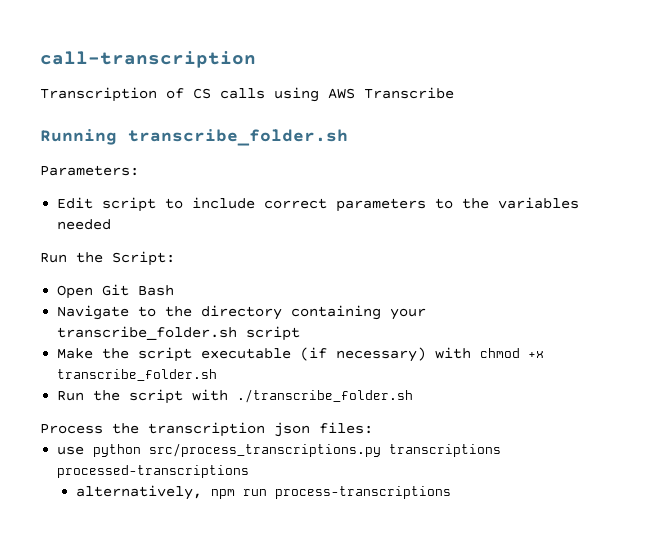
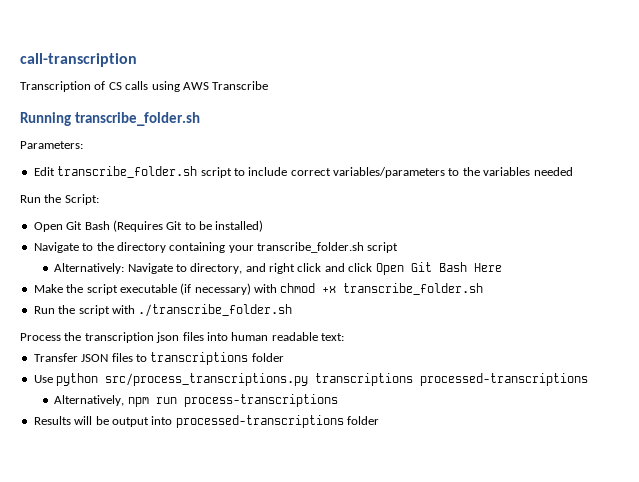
(94, 203) none -> [57,166,198,178] transcribe_folder.sh
[336,198,427,212] parameters -> [333,167,445,178] variables/parameters
(175, 290) none -> [112,220,264,232] (Requires Git to be installed)
(301, 333) none -> [54,262,502,275] // Alternatively: Navigate to directory, and right click and click Open Git Bash Here
[319,422,373,434] [57,446,85,455] files: // use -> [182,332,344,341] [33,352,284,365] [33,375,53,383] files into human readable text: // Transfer JSON files to transcriptions folder // Use
[75,485,202,500] alternatively, -> [54,395,125,406] Alternatively,
(451, 492) none -> [33,415,379,428] // Results will be output into processed-transcriptions folder

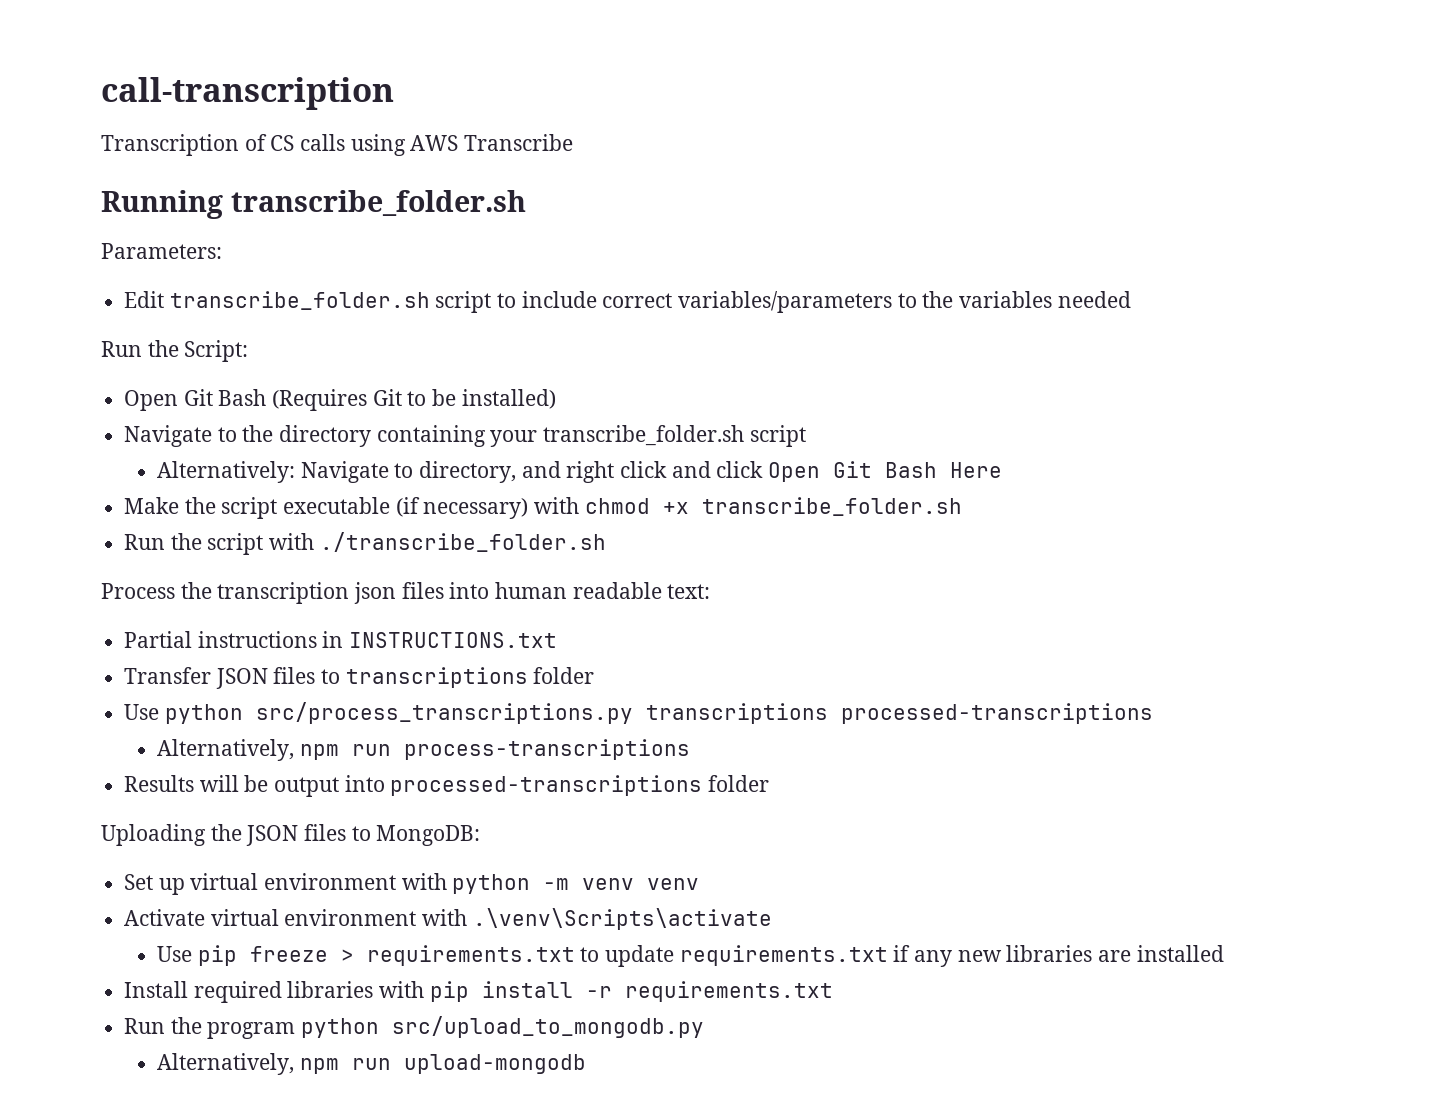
(344, 337) none -> [124,631,558,648] // Partial instructions in INSTRUCTIONS.txt
(379, 420) none -> [101,824,481,846] [124,873,700,895] [124,908,772,930] [156,945,1224,967] [124,981,833,1003] [124,1016,705,1039] [156,1053,586,1075] // Uploading the JSON files to MongoDB: // Set up virtual environment with python -m venv venv // Activate virtual environment with .\venv\Scripts\activate // Use pip freeze > requirements.txt to update requirements.txt if any new libraries are installed // Install required libraries with pip install -r requirements.txt // Run the program python src/upload_to_mongodb.py // Alternatively, npm run upload-mongodb

